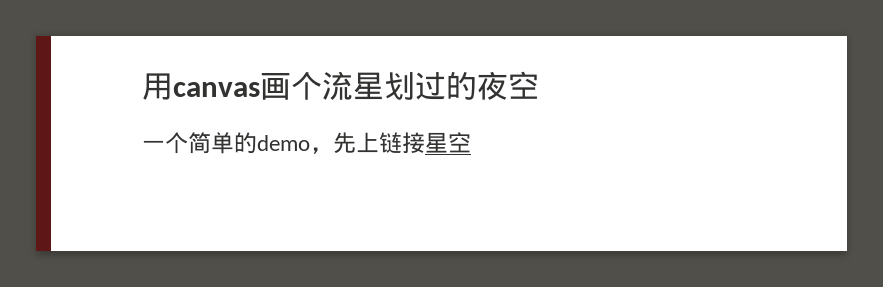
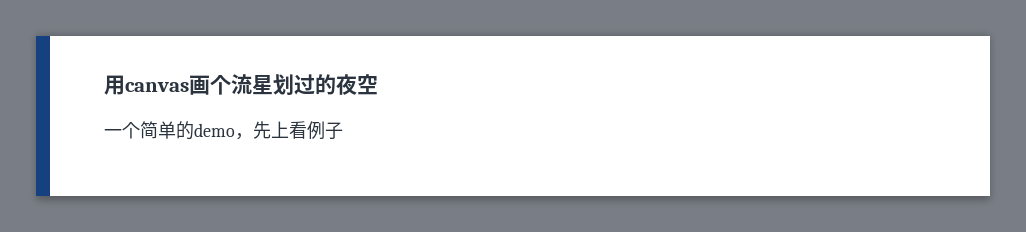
[379,132,471,154] 链接星空 -> [289,121,343,140] 看例子

